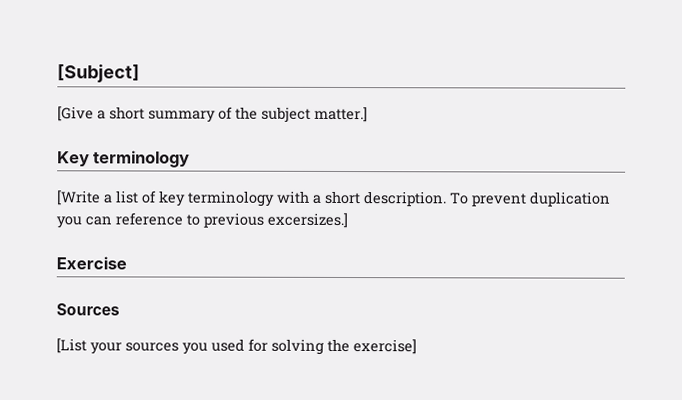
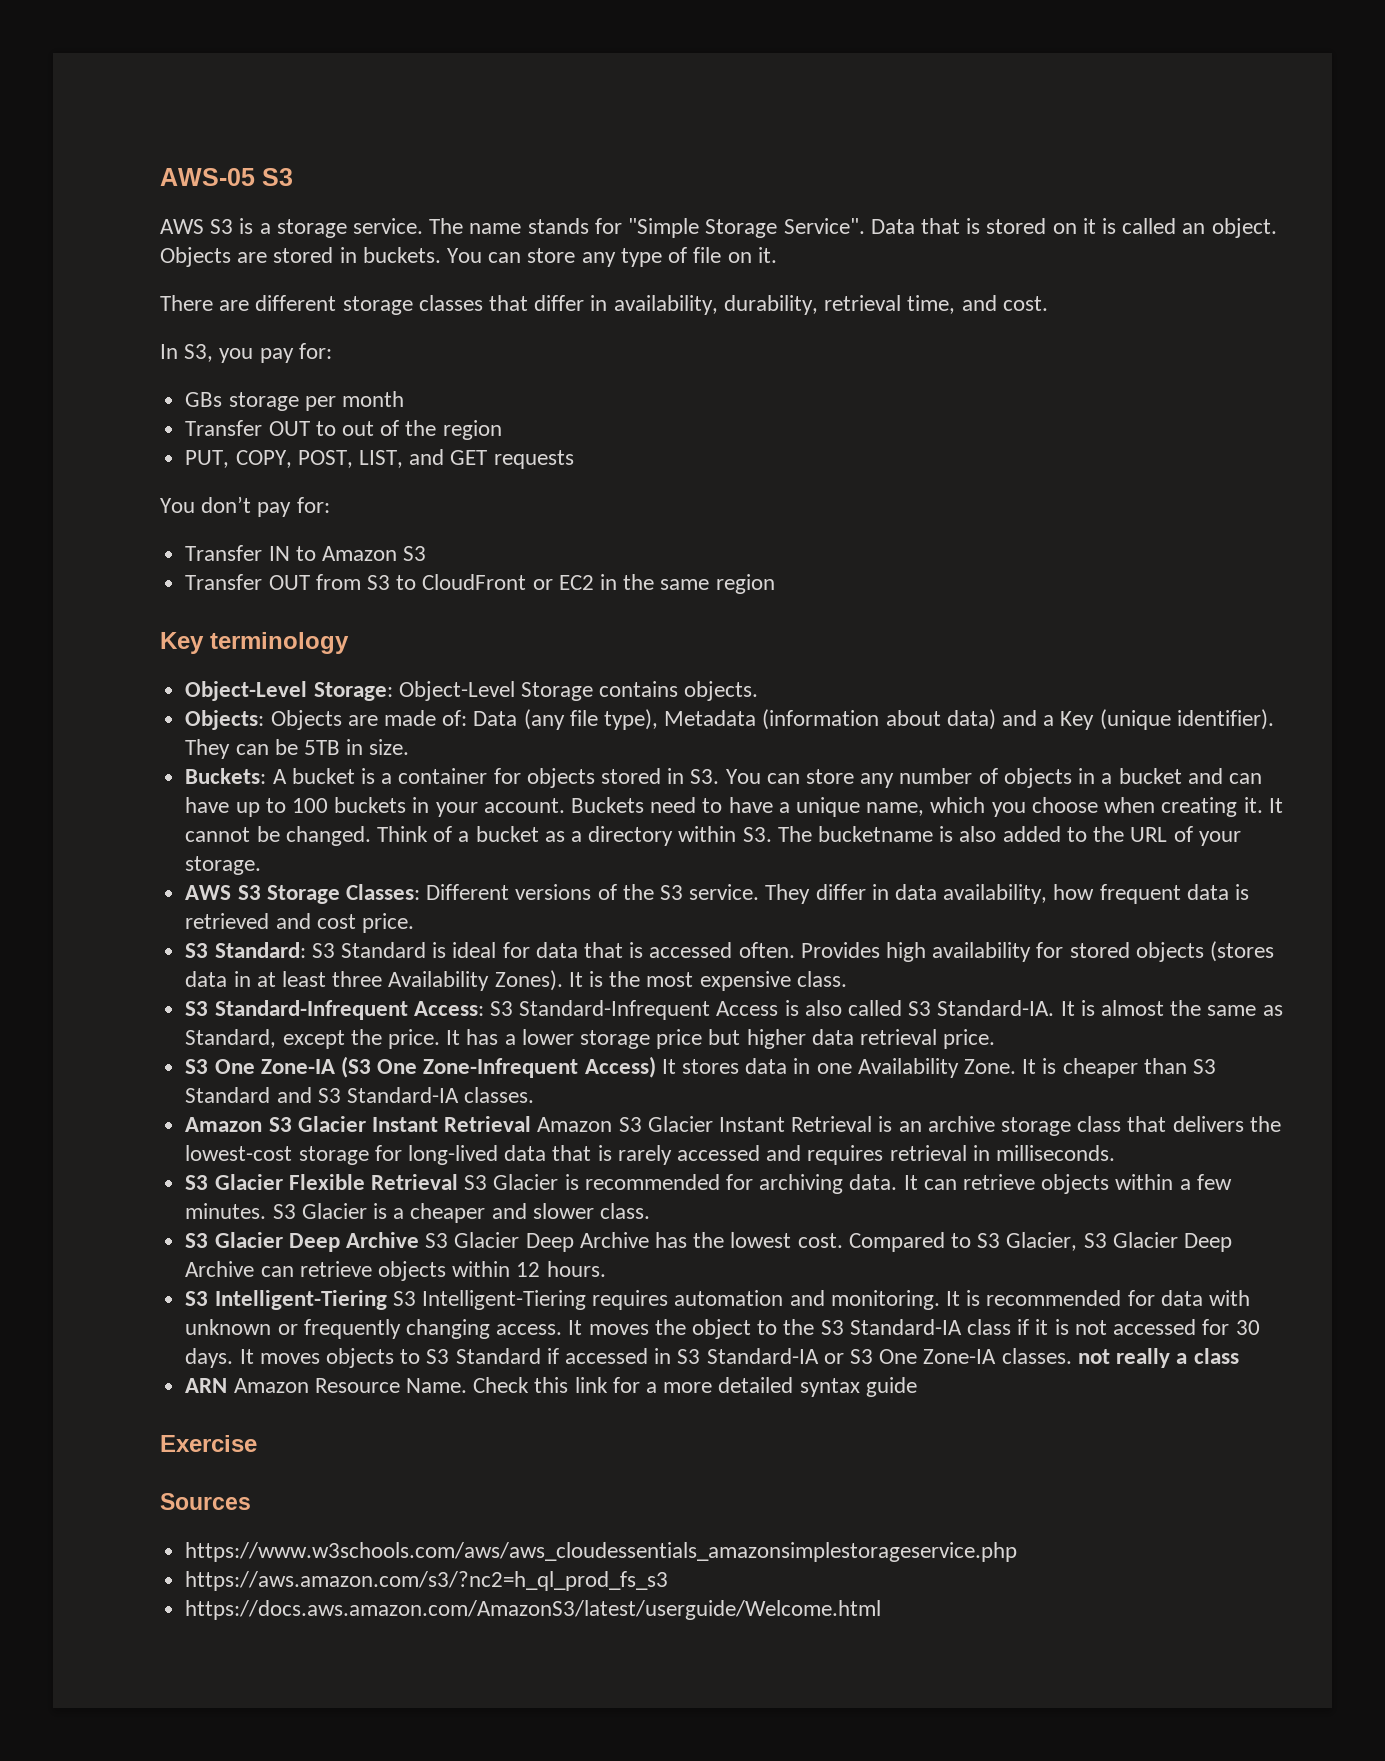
[57,64,140,83] [57,106,368,123] [57,150,191,168] [56,190,611,207] [56,212,348,229] [56,256,127,270] [56,303,120,316] [56,338,417,355] [Subject] // [Give a short summary of the subject matter.] // Key terminology // [Write a list of key terminology with a short description. To prevent duplication you can reference to previous excersizes.] // Exercise // Sources // [List your sources you used for solving the exercise] -> [160,168,293,186] [160,218,1277,238] [160,247,777,267] [160,295,1048,315] [160,343,332,363] [185,391,404,411] [185,420,502,440] [185,449,574,469] [160,496,330,517] [185,545,427,561] [185,574,775,594] [160,632,349,654] [185,681,759,701] [185,709,1274,730] [185,739,410,759] [185,768,1262,788] [185,797,1283,817] [185,826,1241,846] [185,856,262,875] [185,884,1250,904] [185,913,414,933] [185,941,1275,962] [185,970,847,991] [185,1000,1283,1020] [185,1029,996,1049] [185,1056,1217,1078] [185,1087,535,1103] [185,1116,1281,1136] [185,1145,1116,1165] [185,1174,1232,1194] [185,1203,650,1223] [185,1232,1233,1252] [185,1261,606,1281] [185,1290,1251,1310] [185,1319,1260,1339] [185,1348,1239,1368] [185,1377,917,1397] [160,1435,257,1452] [160,1493,251,1510] [185,1542,1018,1562] [185,1571,669,1591] [185,1600,882,1620] AWS-05 S3 // AWS S3 is a storage service. The name stands for "Simple Storage Service". Data that is stored on it is called an object. Objects are stored in buckets. You can store any type of file on it. // There are different storage classes that differ in availability, durability, retrieval time, and cost. // In S3, you pay for: // GBs storage per month // Transfer OUT to out of the region // PUT, COPY, POST, LIST, and GET requests // You don’t pay for: // Transfer IN to Amazon S3 // Transfer OUT from S3 to CloudFront or EC2 in the same region // Key terminology // Object-Level Storage: Object-Level Storage contains objects. // Objects: Objects are made of: Data (any file type), Metadata (information about data) and a Key (unique identifier). They can be 5TB in size. // Buckets: A bucket is a container for objects stored in S3. You can store any number of objects in a bucket and can have up to 100 buckets in your account. Buckets need to have a unique name, which you choose when creating it. It cannot be changed. Think of a bucket as a directory within S3. The bucketname is also added to the URL of your storage. // AWS S3 Storage Classes: Different versions of the S3 service. They differ in data availability, how frequent data is retrieved and cost price. // S3 Standard: S3 Standard is ideal for data that is accessed often. Provides high availability for stored objects (stores data in at least three Availability Zones). It is the most expensive class. // S3 Standard-Infrequent Access: S3 Standard-Infrequent Access is also called S3 Standard-IA. It is almost the same as Standard, except the price. It has a lower storage price but higher data retrieval price. // S3 One Zone-IA (S3 One Zone-Infrequent Access) It stores data in one Availability Zone. It is cheaper than S3 Standard and S3 Standard-IA classes. // Amazon S3 Glacier Instant Retrieval Amazon S3 Glacier Instant Retrieval is an archive storage class that delivers the lowest-cost storage for long-lived data that is rarely accessed and requires retrieval in milliseconds. // S3 Glacier Flexible Retrieval S3 Glacier is recommended for archiving data. It can retrieve objects within a few minutes. S3 Glacier is a cheaper and slower class. // S3 Glacier Deep Archive S3 Glacier Deep Archive has the lowest cost. Compared to S3 Glacier, S3 Glacier Deep Archive can retrieve objects within 12 hours. // S3 Intelligent-Tiering S3 Intelligent-Tiering requires automation and monitoring. It is recommended for data with unknown or frequently changing access. It moves the object to the S3 Standard-IA class if it is not accessed for 30 days. It moves objects to S3 Standard if accessed in S3 Standard-IA or S3 One Zone-IA classes. not really a class // ARN Amazon Resource Name. Check this link for a more detailed syntax guide // Exercise // Sources // https://www.w3schools.com/aws/aws_cloudessentials_amazonsimplestorageservice.php // https://aws.amazon.com/s3/?nc2=h_ql_prod_fs_s3 // https://docs.aws.amazon.com/AmazonS3/latest/userguide/Welcome.html

